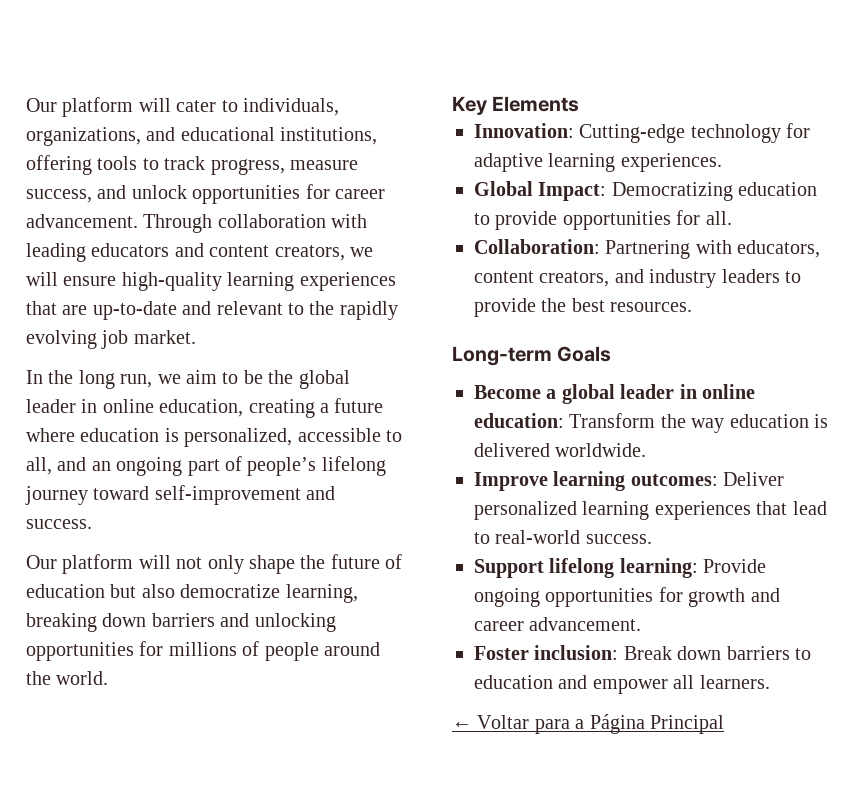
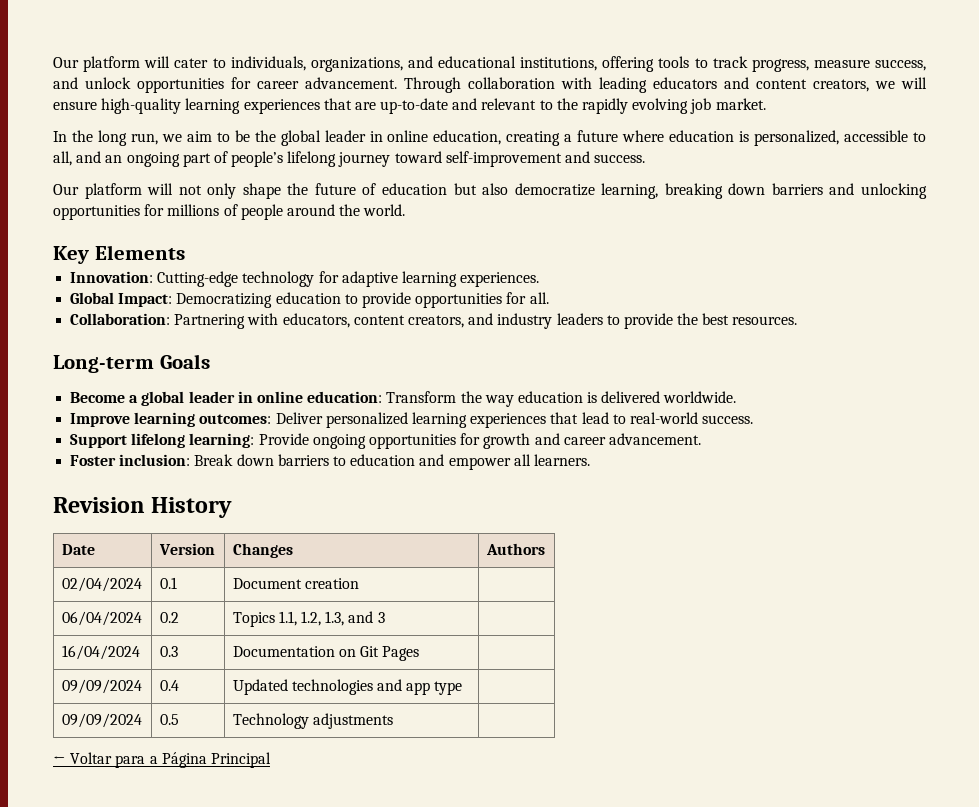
(770, 682) none -> [53,497,233,518] [61,544,95,555] [158,543,215,555] [232,543,293,558] [485,543,545,555] [61,577,142,592] [159,577,177,589] [232,578,359,589] [61,611,142,626] [159,612,179,623] [232,611,385,627] [61,645,140,660] [159,646,178,657] [232,646,420,661] [61,679,142,694] [159,680,179,691] [232,679,463,695] [61,713,142,728] [159,714,179,725] [232,713,393,729] // Revision History // Date | Version | Changes | Authors // 02/04/2024 | 0.1 | Document creation | // 06/04/2024 | 0.2 | Topics 1.1, 1.2, 1.3, and 3 | // 16/04/2024 | 0.3 | Documentation on Git Pages | // 09/09/2024 | 0.4 | Updated technologies and app type | // 09/09/2024 | 0.5 | Technology adjustments |

